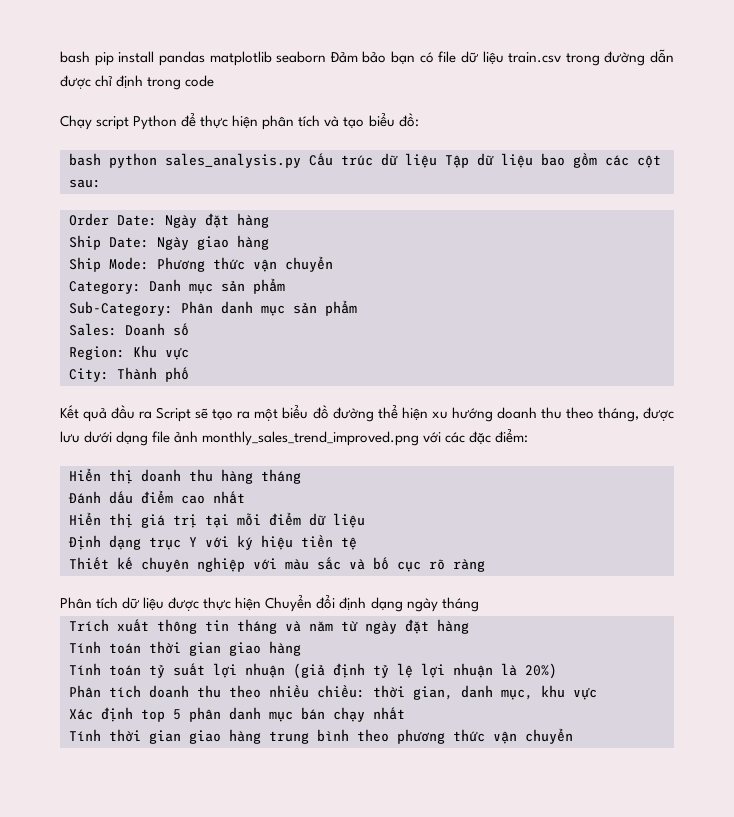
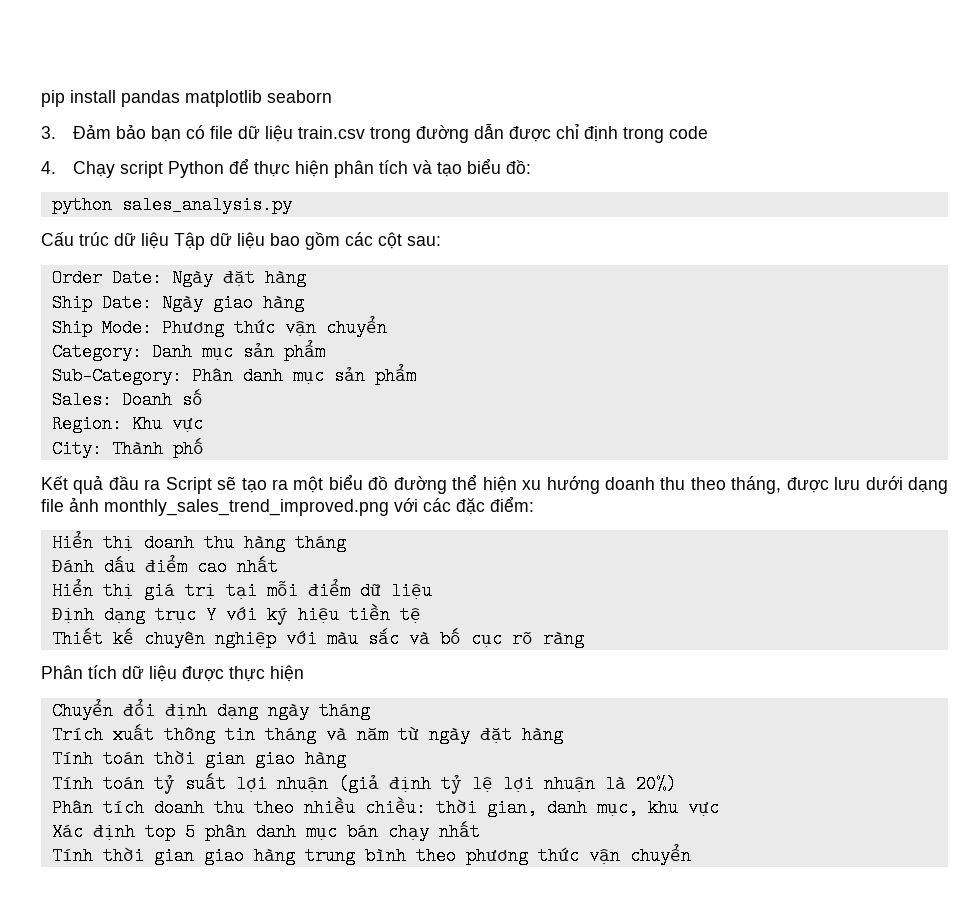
[60,51,90,63] bash -> (41, 98) none
(327, 57) none -> [41,126,56,139] // 3.
(215, 81) none -> [41,161,56,174] 4.
[69,153,101,166] bash -> (532, 167) none
(301, 160) none -> (292, 205) //
(262, 603) none -> (304, 673) //

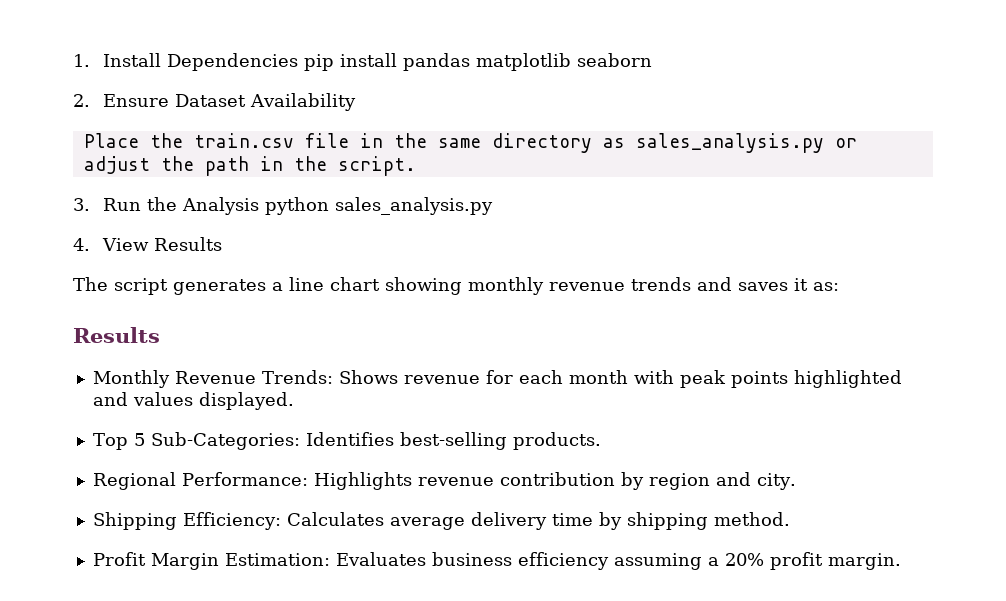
(41, 98) none -> [73,53,298,71] 1. Install Dependencies
[41,123,709,143] [41,158,532,178] [51,196,292,214] [41,232,441,250] [51,269,306,287] [51,294,304,312] [51,316,387,337] [51,340,325,361] [51,364,416,385] [51,388,203,409] [51,415,203,433] [51,437,204,458] [41,474,948,494] [41,496,534,516] [51,531,346,552] [51,555,278,576] [51,579,432,600] [51,603,421,625] [51,627,584,648] [41,665,304,682] [51,699,370,720] [51,723,563,744] [51,750,346,768] [51,772,676,794] [51,796,719,817] [51,820,480,841] [51,844,691,865] 3. Đảm bảo bạn có file dữ liệu train.csv trong đường dẫn được chỉ định trong code // 4. Chạy script Python để thực hiện phân tích và tạo biểu đồ: // python sales_analysis.py // Cấu trúc dữ liệu Tập dữ liệu bao gồm các cột sau: // Order Date: Ngày đặt hàng // Ship Date: Ngày giao hàng // Ship Mode: Phương thức vận chuyển // Category: Danh mục sản phẩm // Sub-Category: Phân danh mục sản phẩm // Sales: Doanh số // Region: Khu vực // City: Thành phố // Kết quả đầu ra Script sẽ tạo ra một biểu đồ đường thể hiện xu hướng doanh thu theo tháng, được lưu dưới dạng file ảnh monthly_sales_trend_improved.png với các đặc điểm: // Hiển thị doanh thu hàng tháng // Đánh dấu điểm cao nhất // Hiển thị giá trị tại mỗi điểm dữ liệu // Định dạng trục Y với ký hiệu tiền tệ // Thiết kế chuyên nghiệp với màu sắc và bố cục rõ ràng // Phân tích dữ liệu được thực hiện // Chuyển đổi định dạng ngày tháng // Trích xuất thông tin tháng và năm từ ngày đặt hàng // Tính toán thời gian giao hàng // Tính toán tỷ suất lợi nhuận (giả định tỷ lệ lợi nhuận là 20%) // Phân tích doanh thu theo nhiều chiều: thời gian, danh mục, khu vực // Xác định top 5 phân danh mục bán chạy nhất // Tính thời gian giao hàng trung bình theo phương thức vận chuyển -> [73,93,356,111] [83,133,857,153] [83,156,416,176] [73,197,493,215] [73,237,222,251] [73,277,839,295] [73,327,160,343] [92,370,902,388] [92,392,294,410] [92,432,601,450] [92,472,796,490] [92,512,790,530] [92,552,901,570] 2. Ensure Dataset Availability // Place the train.csv file in the same directory as sales_analysis.py or adjust the path in the script. // 3. Run the Analysis python sales_analysis.py // 4. View Results // The script generates a line chart showing monthly revenue trends and saves it as: // Results // Monthly Revenue Trends: Shows revenue for each month with peak points highlighted and values displayed. // Top 5 Sub-Categories: Identifies best-selling products. // Regional Performance: Highlights revenue contribution by region and city. // Shipping Efficiency: Calculates average delivery time by shipping method. // Profit Margin Estimation: Evaluates business efficiency assuming a 20% profit margin.

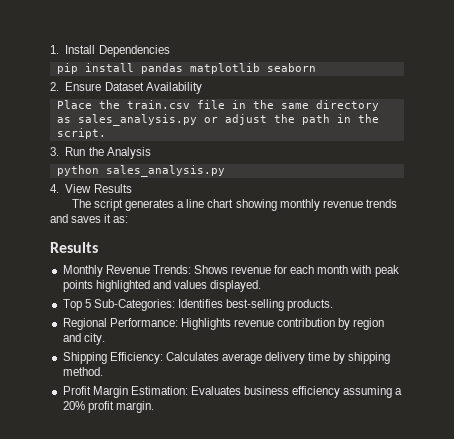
(298, 62) none -> (170, 51) //
(259, 206) none -> (151, 153) //

